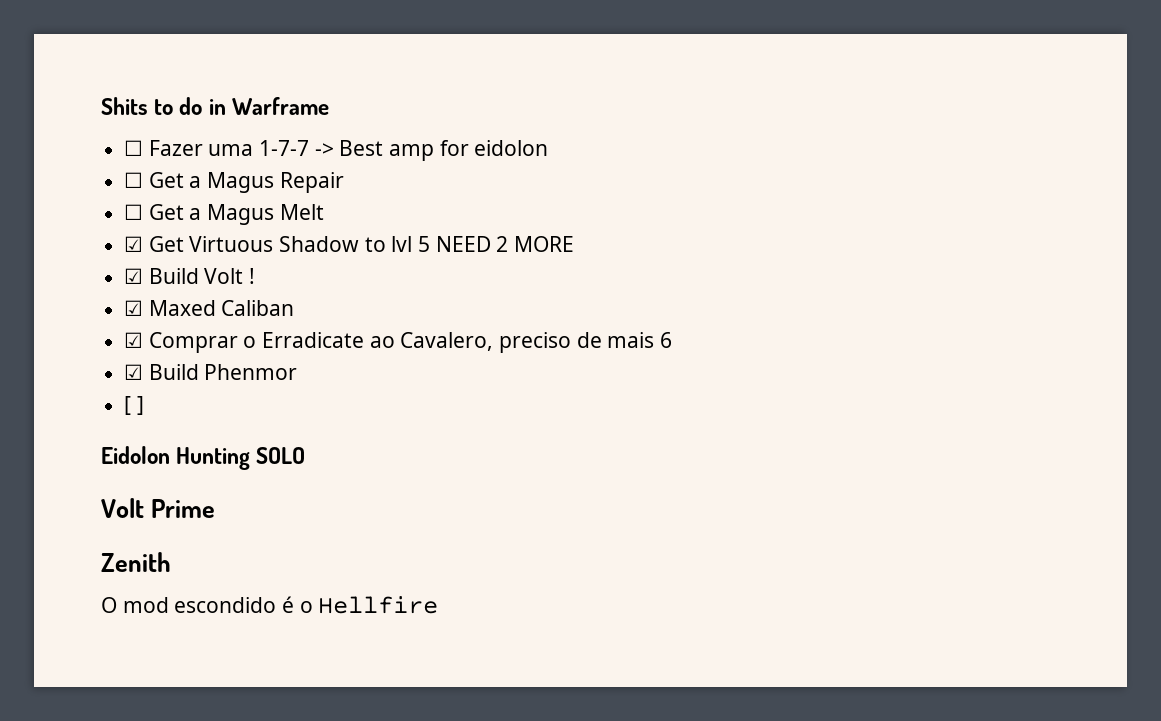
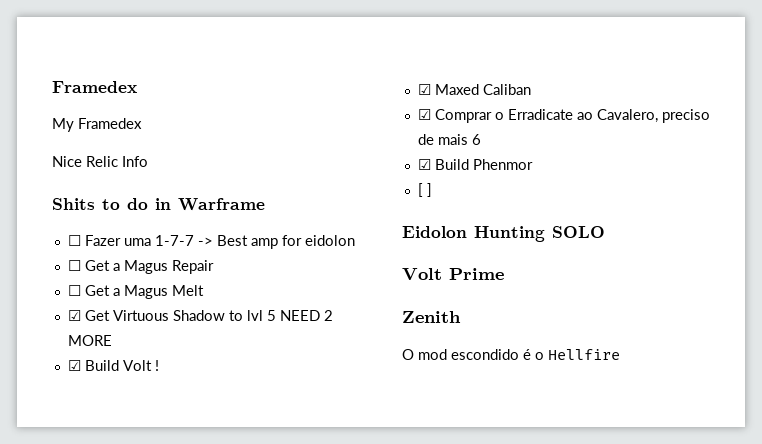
(101, 106) none -> [52,81,137,93] [52,118,142,132] [52,156,148,167] Framedex // My Framedex // Nice Relic Info //

